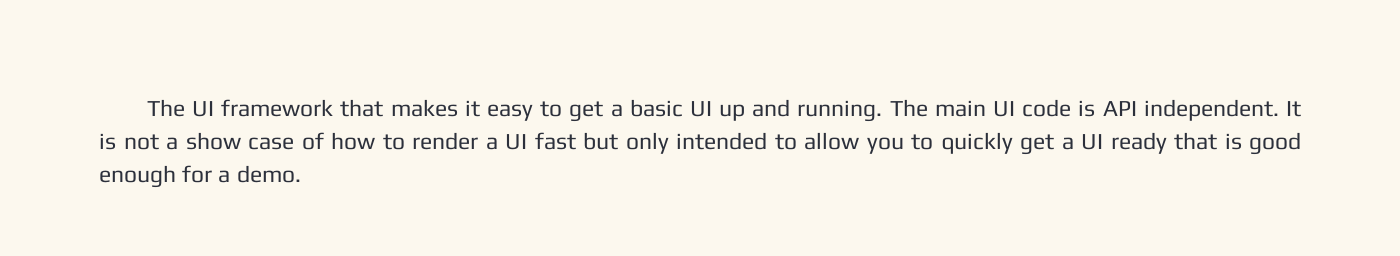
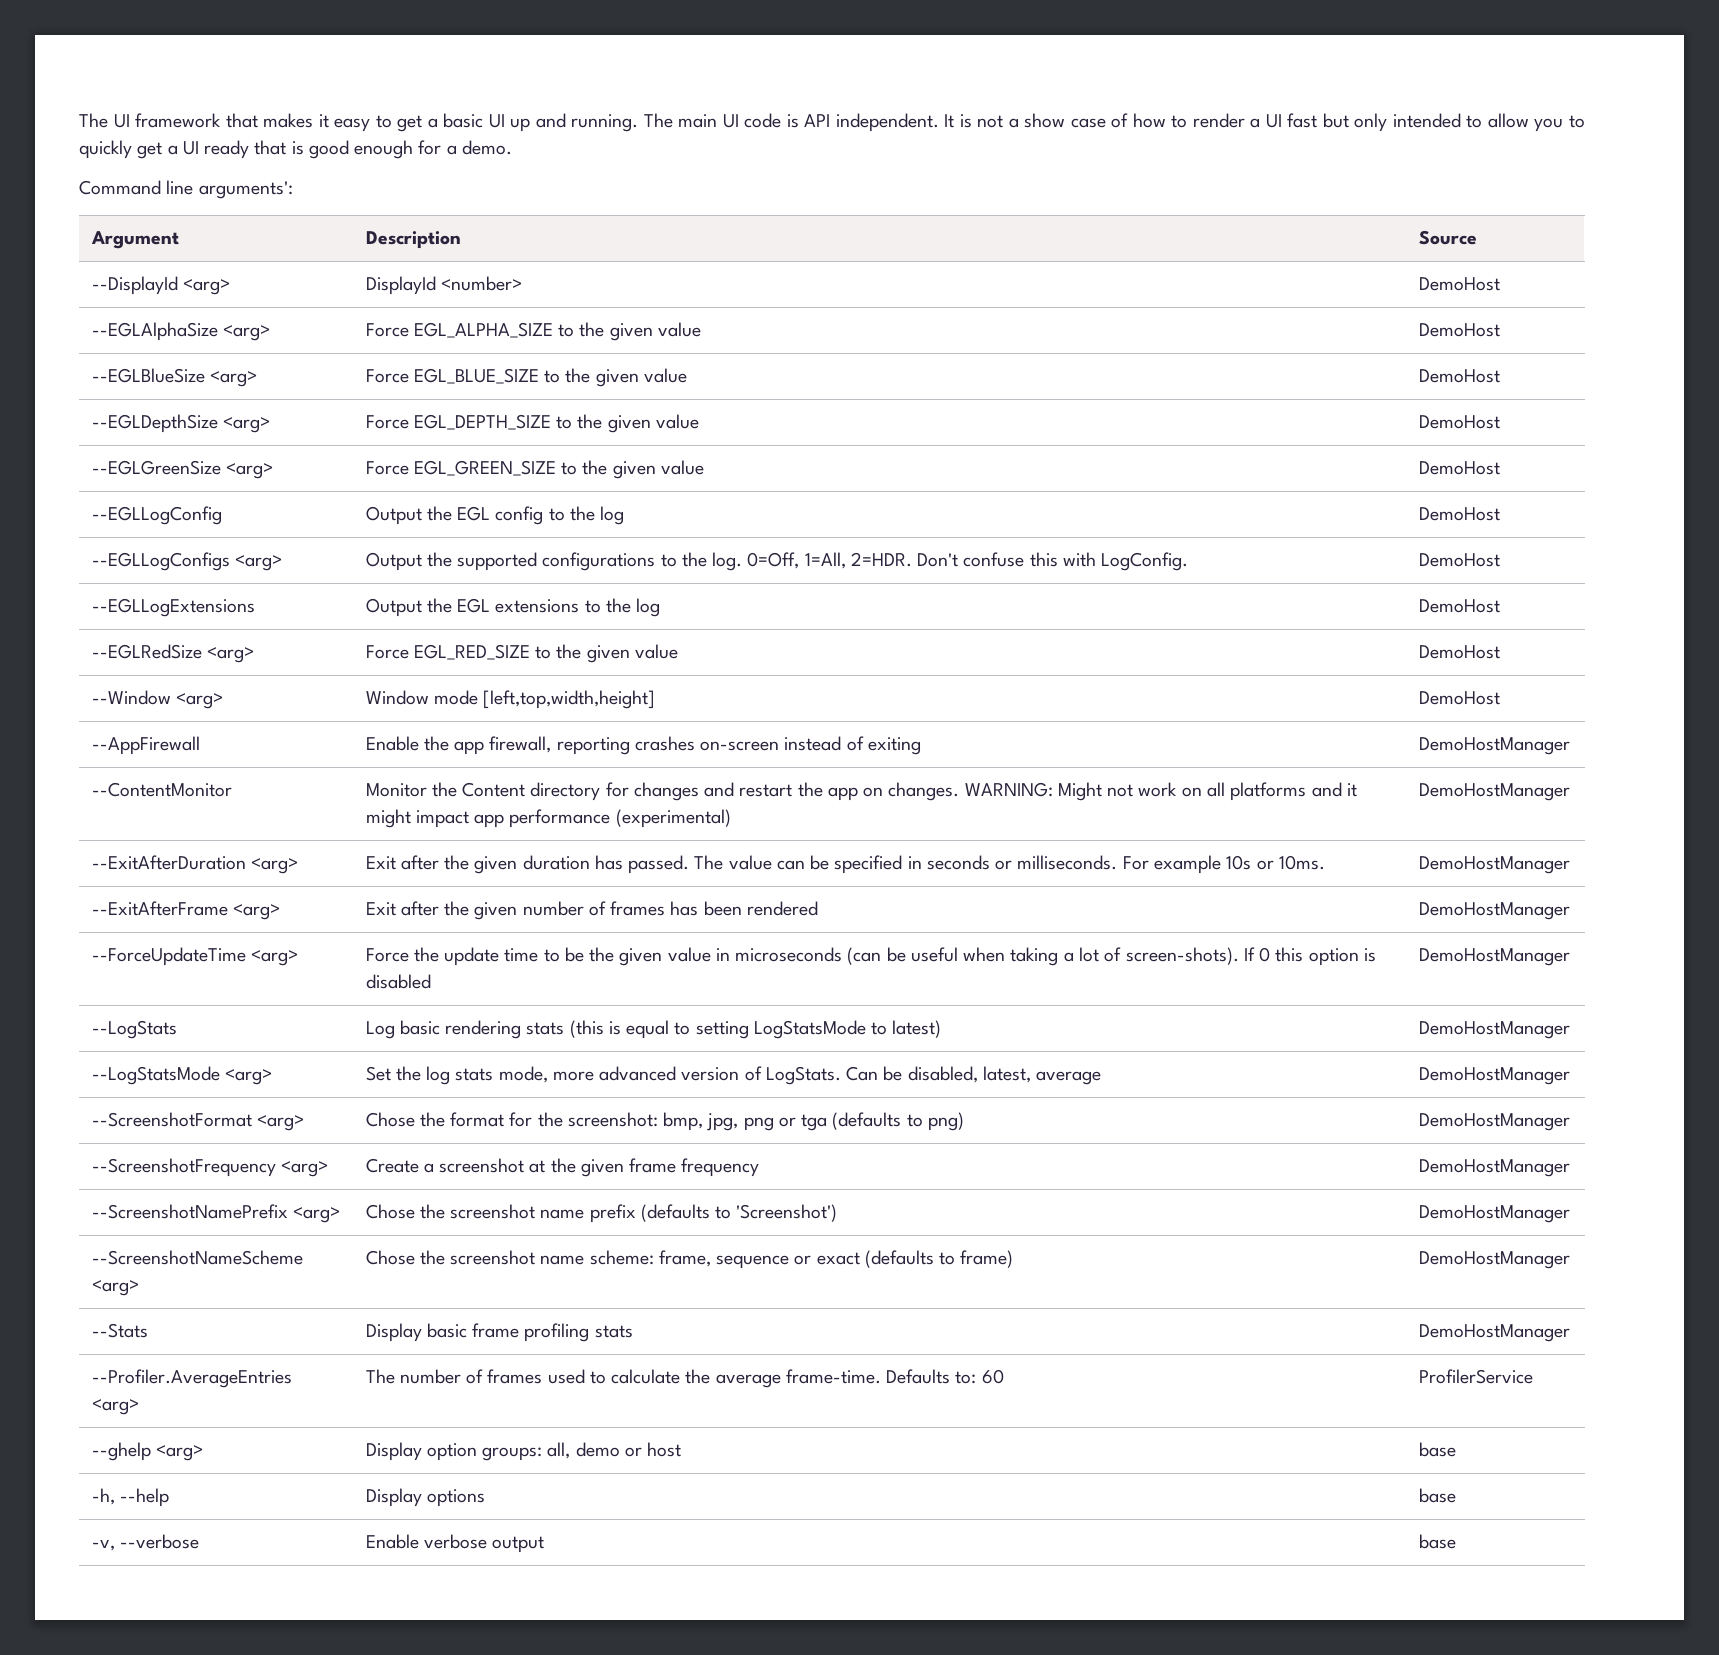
(301, 174) none -> [79,180,293,199] [90,231,179,249] [365,231,461,249] [1418,230,1477,245] [91,276,230,295] [365,276,522,295] [1418,277,1500,291] [91,322,270,341] [365,322,701,341] [1418,323,1500,337] [91,368,257,387] [365,368,687,387] [1418,369,1500,383] [91,414,270,433] [365,414,699,433] [1418,415,1500,429] [91,460,273,479] [365,460,704,479] [1418,461,1500,475] [91,506,222,525] [365,506,625,525] [1418,507,1500,521] [91,552,282,571] [365,552,1189,571] [1418,553,1500,567] [91,598,255,617] [365,598,661,617] [1418,599,1500,613] [91,644,254,663] [365,644,678,663] [1418,645,1500,659] [91,690,223,709] [365,690,656,709] [1418,691,1500,705] [91,736,200,755] [365,736,921,755] [1418,737,1570,755] [91,782,232,797] [365,782,1357,801] [365,809,731,828] [1418,783,1570,801] [91,855,298,874] [365,855,1325,874] [1418,856,1570,874] [91,901,280,920] [365,901,818,920] [1418,902,1570,920] [91,947,298,966] [365,947,1376,966] [365,974,431,989] [1418,948,1570,966] [91,1020,177,1039] [365,1020,942,1039] [1418,1021,1570,1039] [91,1066,272,1085] [365,1066,1102,1085] [1418,1067,1570,1085] [91,1112,304,1131] [365,1112,964,1131] [1418,1113,1570,1131] [91,1158,328,1177] [365,1158,760,1177] [1418,1159,1570,1177] [91,1204,340,1223] [365,1204,838,1223] [1418,1205,1570,1223] [91,1250,303,1265] [91,1280,139,1296] [365,1250,1014,1269] [1418,1251,1570,1269] [91,1323,148,1338] [365,1323,633,1342] [1418,1324,1570,1342] [91,1369,292,1388] [91,1399,139,1415] [365,1369,1004,1388] [1418,1369,1533,1384] [91,1442,203,1461] [365,1442,682,1461] [1418,1442,1456,1457] [91,1488,169,1507] [365,1488,485,1507] [1418,1488,1456,1503] [91,1534,199,1551] [365,1534,545,1553] [1418,1534,1456,1549] // Command line arguments': // Argument | Description | Source // --DisplayId <arg> | DisplayId <number> | DemoHost // --EGLAlphaSize <arg> | Force EGL_ALPHA_SIZE to the given value | DemoHost // --EGLBlueSize <arg> | Force EGL_BLUE_SIZE to the given value | DemoHost // --EGLDepthSize <arg> | Force EGL_DEPTH_SIZE to the given value | DemoHost // --EGLGreenSize <arg> | Force EGL_GREEN_SIZE to the given value | DemoHost // --EGLLogConfig | Output the EGL config to the log | DemoHost // --EGLLogConfigs <arg> | Output the supported configurations to the log. 0=Off, 1=All, 2=HDR. Don't confuse this with LogConfig. | DemoHost // --EGLLogExtensions | Output the EGL extensions to the log | DemoHost // --EGLRedSize <arg> | Force EGL_RED_SIZE to the given value | DemoHost // --Window <arg> | Window mode [left,top,width,height] | DemoHost // --AppFirewall | Enable the app firewall, reporting crashes on-screen instead of exiting | DemoHostManager // --ContentMonitor | Monitor the Content directory for changes and restart the app on changes. WARNING: Might not work on all platforms and it might impact app performance (experimental) | DemoHostManager // --ExitAfterDuration <arg> | Exit after the given duration has passed. The value can be specified in seconds or milliseconds. For example 10s or 10ms. | DemoHostManager // --ExitAfterFrame <arg> | Exit after the given number of frames has been rendered | DemoHostManager // --ForceUpdateTime <arg> | Force the update time to be the given value in microseconds (can be useful when taking a lot of screen-shots). If 0 this option is disabled | DemoHostManager // --LogStats | Log basic rendering stats (this is equal to setting LogStatsMode to latest) | DemoHostManager // --LogStatsMode <arg> | Set the log stats mode, more advanced version of LogStats. Can be disabled, latest, average | DemoHostManager // --ScreenshotFormat <arg> | Chose the format for the screenshot: bmp, jpg, png or tga (defaults to png) | DemoHostManager // --ScreenshotFrequency <arg> | Create a screenshot at the given frame frequency | DemoHostManager // --ScreenshotNamePrefix <arg> | Chose the screenshot name prefix (defaults to 'Screenshot') | DemoHostManager // --ScreenshotNameScheme <arg> | Chose the screenshot name scheme: frame, sequence or exact (defaults to frame) | DemoHostManager // --Stats | Display basic frame profiling stats | DemoHostManager // --Profiler.AverageEntries <arg> | The number of frames used to calculate the average frame-time. Defaults to: 60 | ProfilerService // --ghelp <arg> | Display option groups: all, demo or host | base // -h, --help | Display options | base // -v, --verbose | Enable verbose output | base

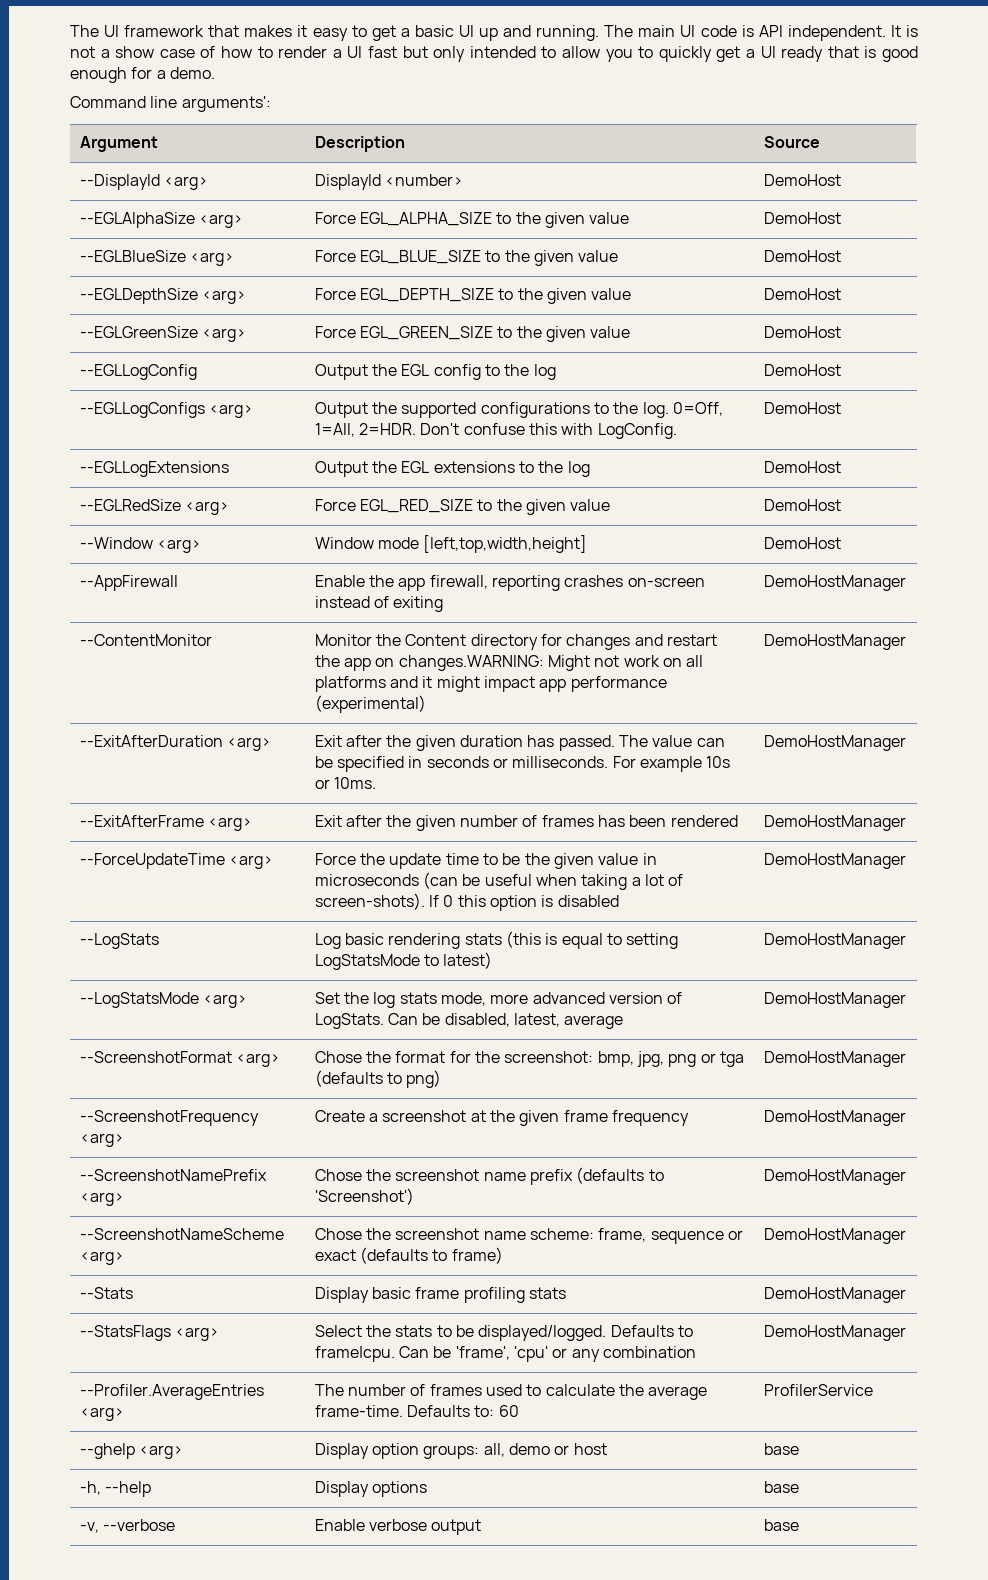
[888,782,1053,801] changes. WARNING: -> [398,655,544,671] changes.WARNING:
(1570, 1333) none -> [79,1325,220,1341] [314,1325,694,1341] [314,1346,697,1362] [763,1325,906,1341] // --StatsFlags <arg> | Select the stats to be displayed/logged. Defaults to frame|cpu. Can be 'frame', 'cpu' or any combination | DemoHostManager

